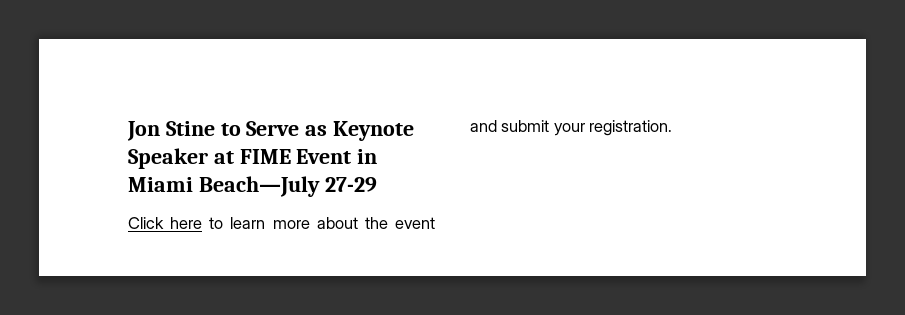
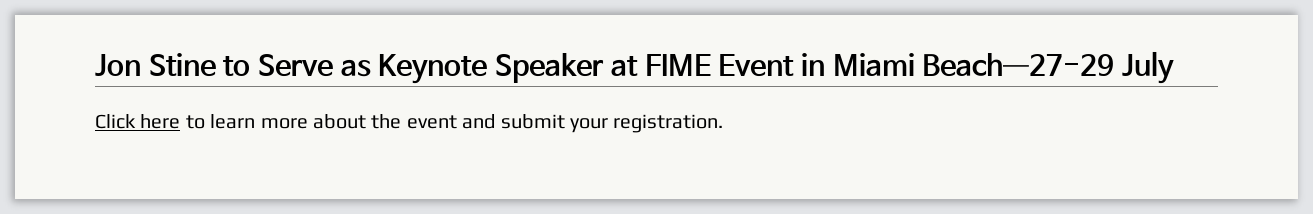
[198,176,377,197] Beach—July 27-29 -> [922,51,1174,84] Beach—27-29 July

